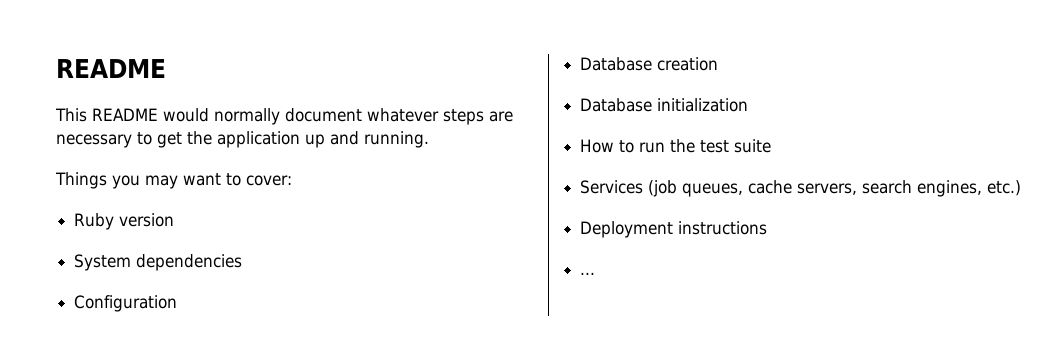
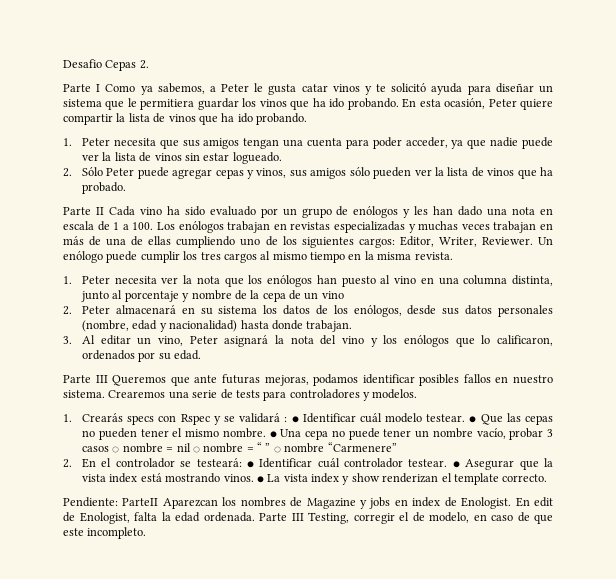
[56,59,166,78] [55,108,513,125] [56,131,429,148] [55,172,292,189] [74,213,175,230] [74,254,243,271] [74,295,178,312] [580,57,719,71] [580,98,749,112] [580,139,772,153] [580,180,1022,197] [580,221,768,238] [580,272,596,275] README // This README would normally document whatever steps are necessary to get the application up and running. // Things you may want to cover: // Ruby version // System dependencies // Configuration // Database creation // Database initialization // How to run the test suite // Services (job queues, cache servers, search engines, etc.) // Deployment instructions // ... -> [63,59,149,71] [63,83,554,95] [63,98,553,110] [63,113,307,125] [63,137,553,149] [81,152,282,164] [63,167,553,179] [81,182,126,194] [63,206,554,218] [63,221,554,233] [63,236,553,248] [63,251,453,263] [63,275,554,287] [80,290,344,302] [63,305,553,317] [81,320,353,332] [63,335,553,347] [81,350,202,362] [63,374,553,386] [63,389,418,401] [63,413,554,425] [81,428,554,440] [81,442,397,453] [63,458,553,470] [81,473,548,485] [63,497,554,509] [63,512,553,524] [63,527,147,539] Desafio Cepas 2. // Parte I Como ya sabemos, a Peter le gusta catar vinos y te solicitó ayuda para diseñar un sistema que le permitiera guardar los vinos que ha ido probando. En esta ocasión, Peter quiere compartir la lista de vinos que ha ido probando. // 1. Peter necesita que sus amigos tengan una cuenta para poder acceder, ya que nadie puede ver la lista de vinos sin estar logueado. // 2. Sólo Peter puede agregar cepas y vinos, sus amigos sólo pueden ver la lista de vinos que ha probado. // Parte II Cada vino ha sido evaluado por un grupo de enólogos y les han dado una nota en escala de 1 a 100. Los enólogos trabajan en revistas especializadas y muchas veces trabajan en más de una de ellas cumpliendo uno de los siguientes cargos: Editor, Writer, Reviewer. Un enólogo puede cumplir los tres cargos al mismo tiempo en la misma revista. // 1. Peter necesita ver la nota que los enólogos han puesto al vino en una columna distinta, junto al porcentaje y nombre de la cepa de un vino // 2. Peter almacenará en su sistema los datos de los enólogos, desde sus datos personales (nombre, edad y nacionalidad) hasta donde trabajan. // 3. Al editar un vino, Peter asignará la nota del vino y los enólogos que lo calificaron, ordenados por su edad. // Parte III Queremos que ante futuras mejoras, podamos identificar posibles fallos en nuestro sistema. Crearemos una serie de tests para controladores y modelos. // 1. Crearás specs con Rspec y se validará : ● Identificar cuál modelo testear. ● Que las cepas no pueden tener el mismo nombre. ● Una cepa no puede tener un nombre vacío, probar 3 casos ○ nombre = nil ○ nombre = “ ” ○ nombre “Carmenere” // 2. En el controlador se testeará: ● Identificar cuál controlador testear. ● Asegurar que la vista index está mostrando vinos. ● La vista index y show renderizan el template correcto. // Pendiente: ParteII Aparezcan los nombres de Magazine y jobs en index de Enologist. En edit de Enologist, falta la edad ordenada. Parte III Testing, corregir el de modelo, en caso de que este incompleto.

